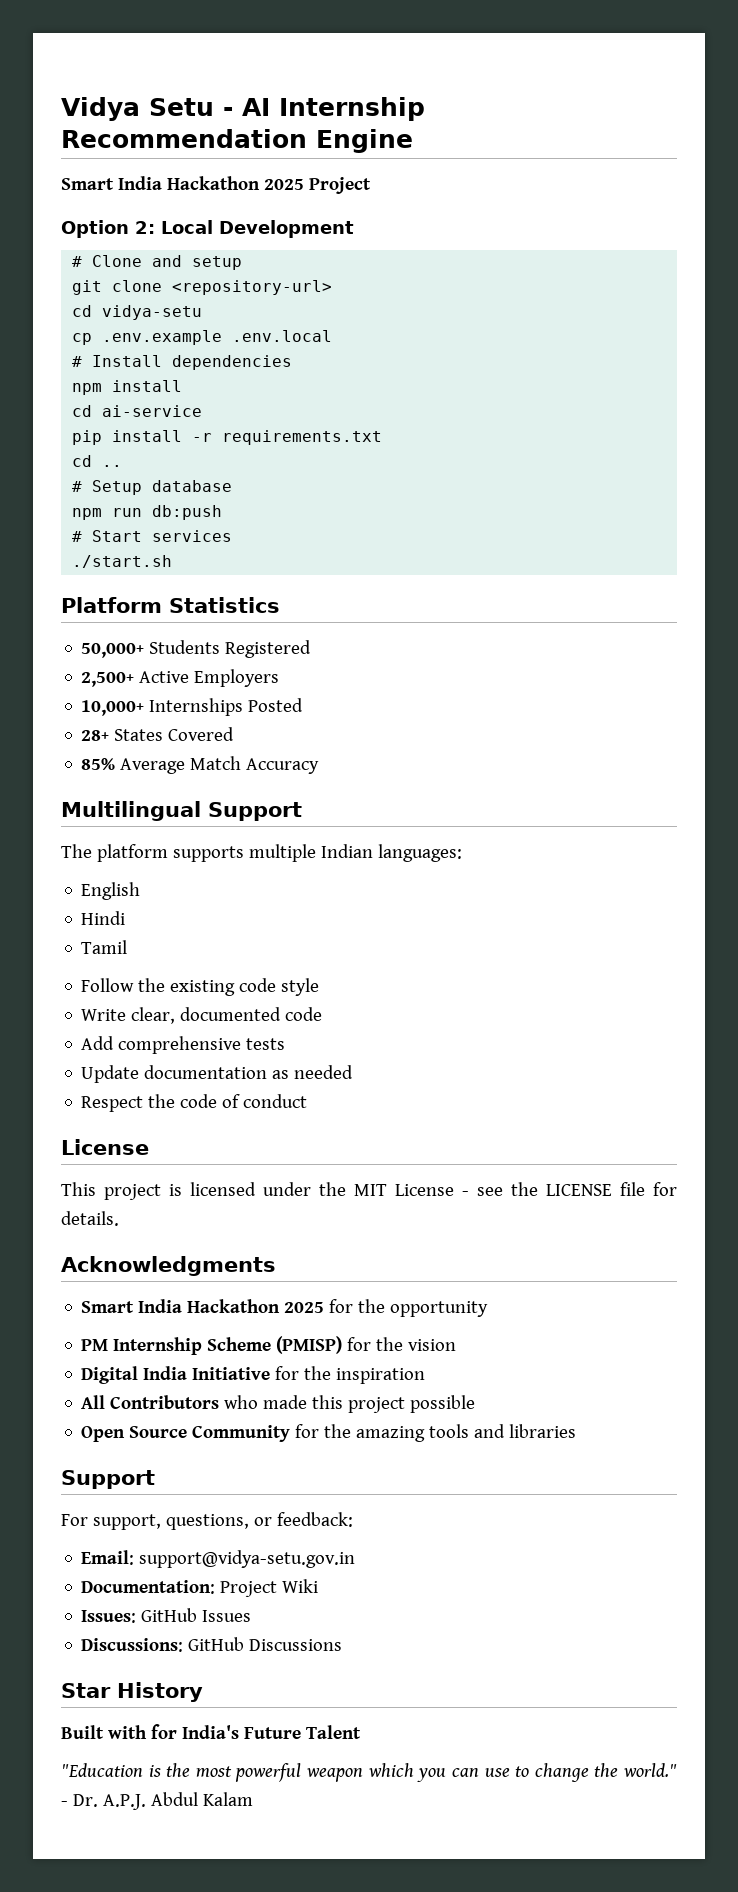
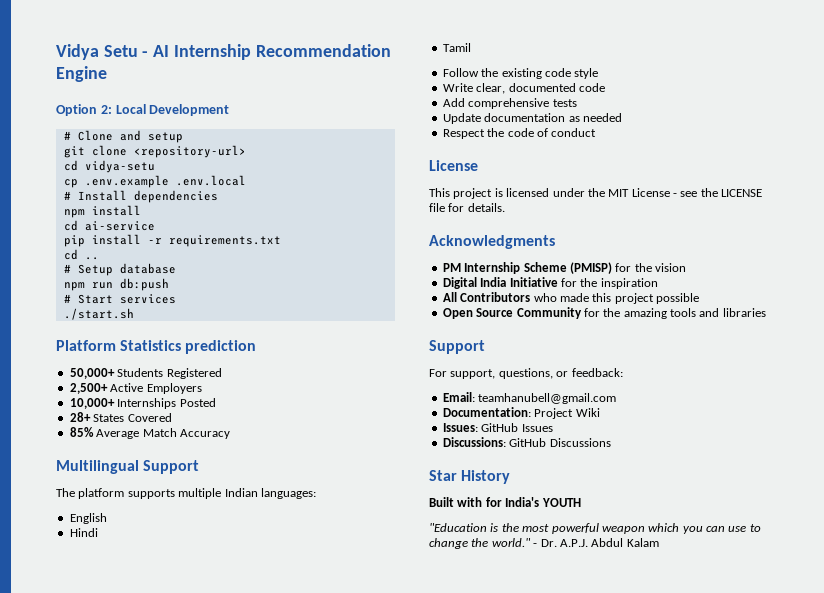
[61,176,371,194] // Smart India Hackathon 2025 Project -> (107, 74) none
(280, 605) none -> [185,340,257,354] prediction
[81,1299,489,1317] // Smart India Hackathon 2025 for the opportunity -> (555, 242) none
[139,1550,356,1568] support@vidya-setu.gov.in -> [478,393,617,404] teamhanubell@gmail.com
[243,1725,361,1739] Future Talent -> [541,498,581,507] YOUTH

